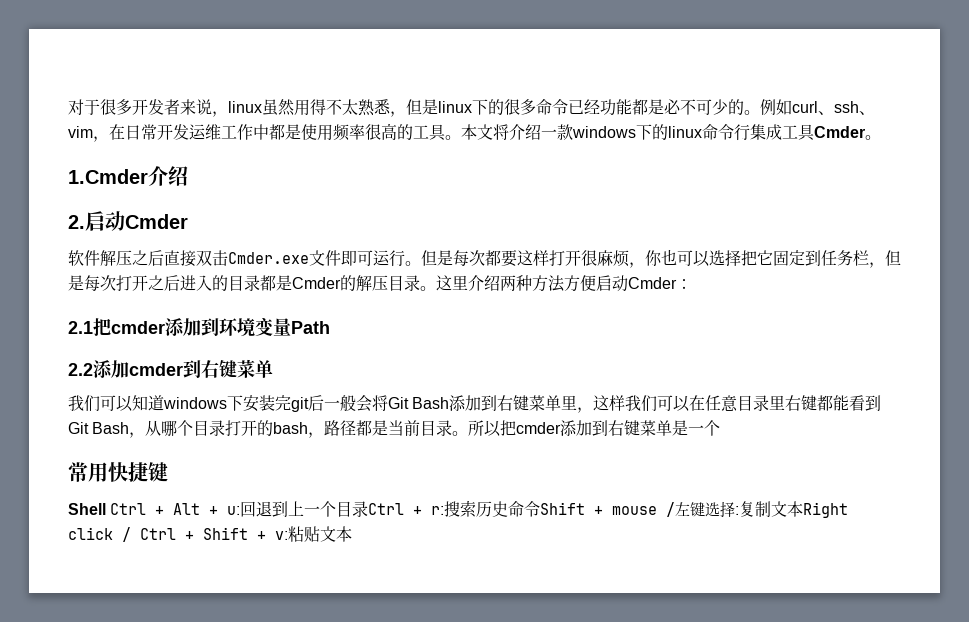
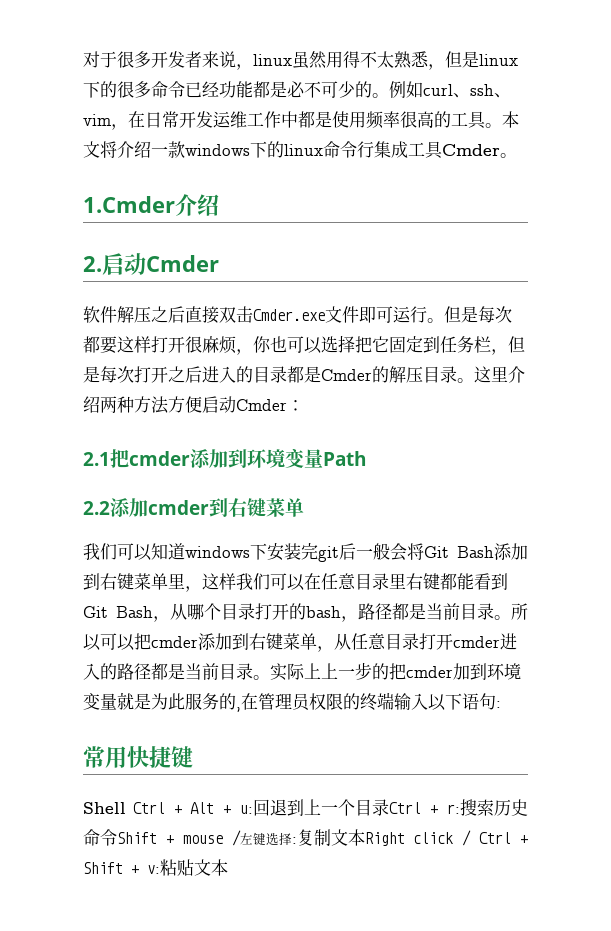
(502, 428) none -> [100,633,135,651] 可以
[672,420,721,436] 是一个 -> [317,633,517,652] [83,662,521,681] [83,692,501,712] ，从任意目录打开cmder进入的路径都是当前目录。实际上上一步的把cmder加到环境变量就是为此服务的,在管理员权限的终端输入以下语句:

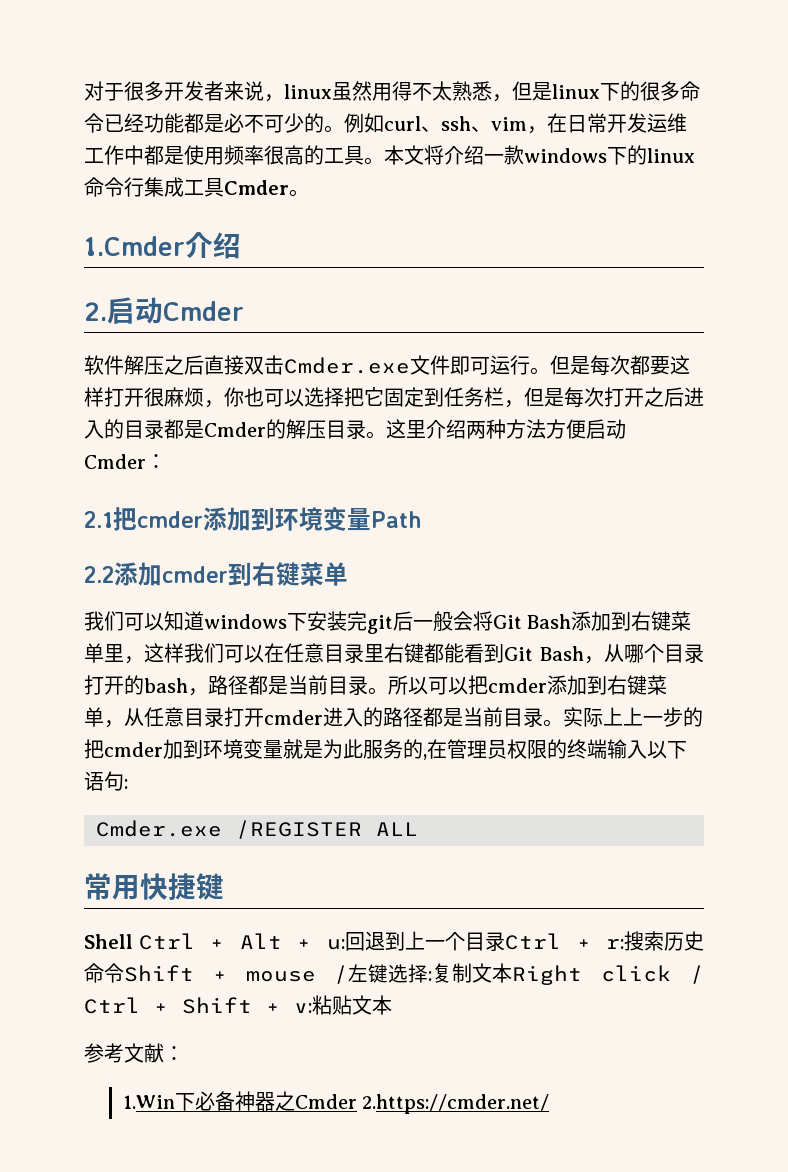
(501, 704) none -> [96,820,418,839] // Cmder.exe /REGISTER ALL
(228, 867) none -> [84,1043,184,1063] [122,1091,550,1114] // 参考文献： // 1.Win下必备神器之Cmder 2.https://cmder.net/

